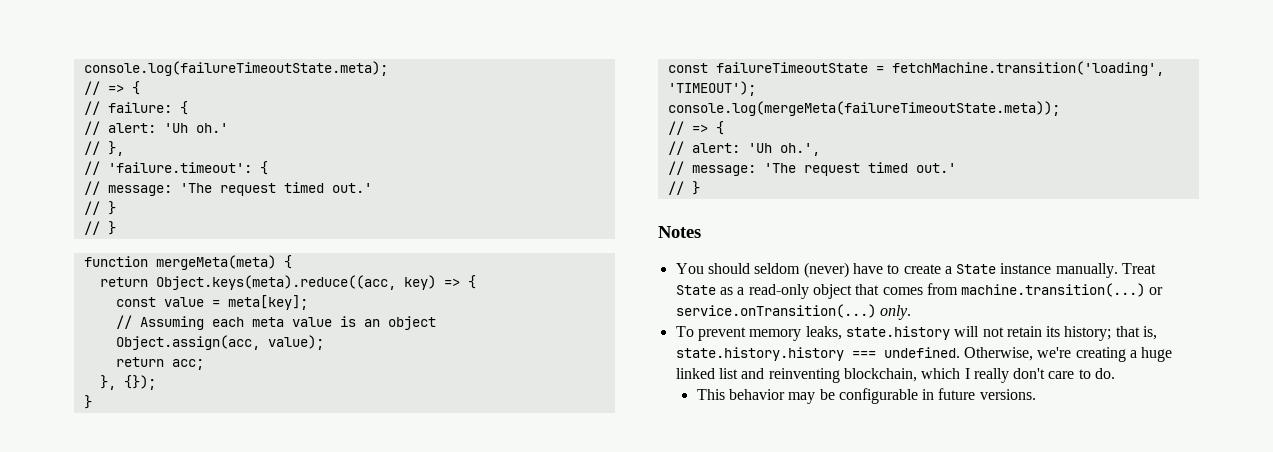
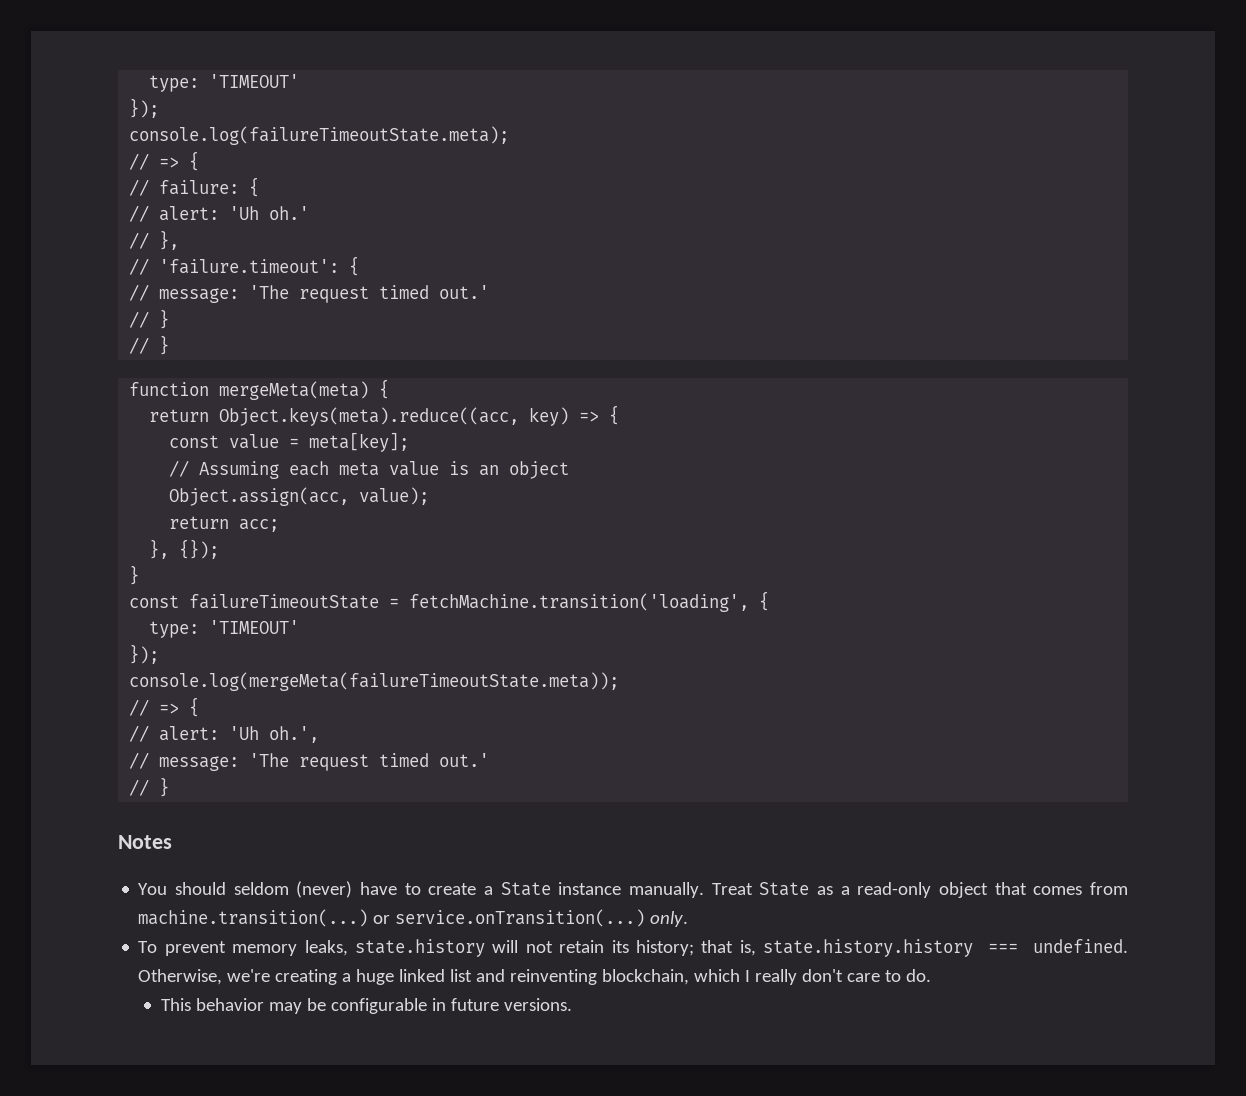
(83, 68) none -> [149,74,300,92] [129,98,160,118] type: 'TIMEOUT' // }); //
[667,81,756,96] 'TIMEOUT'); -> [759,591,770,611] [149,620,300,638] [129,644,160,664] { // type: 'TIMEOUT' // });

